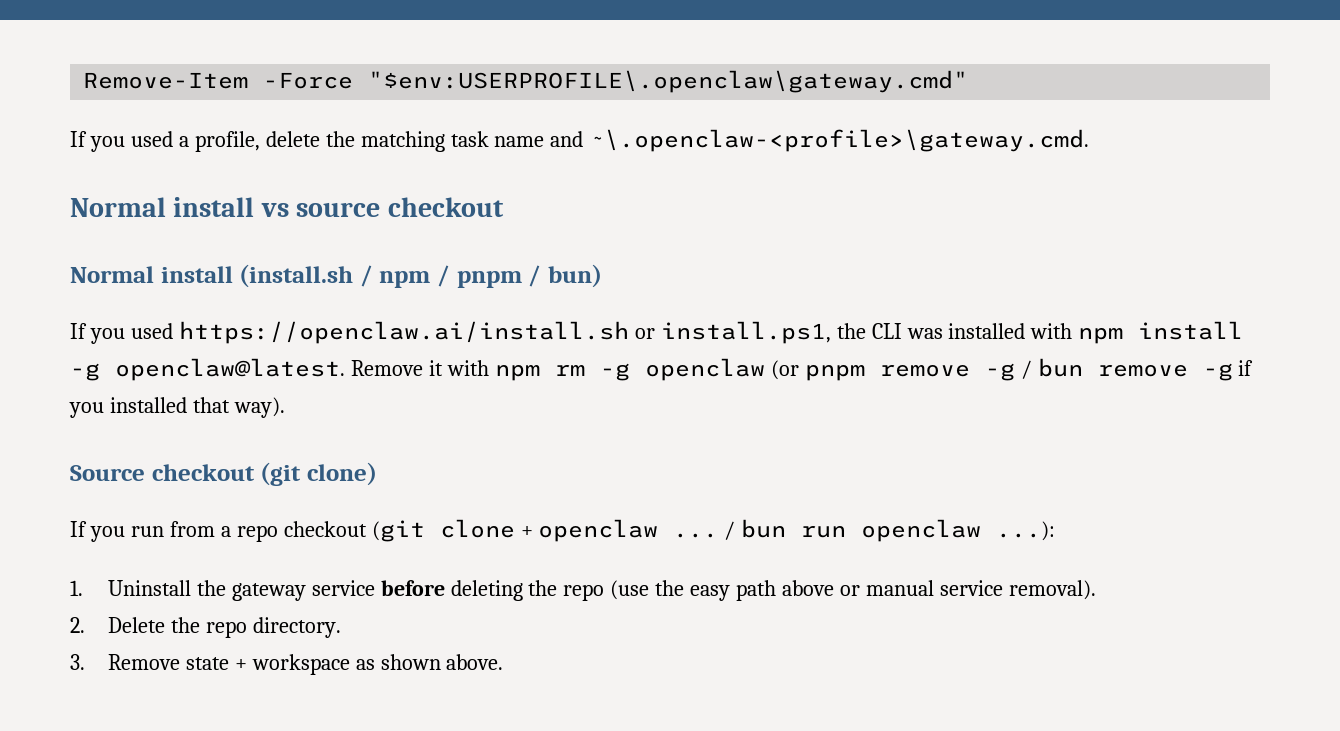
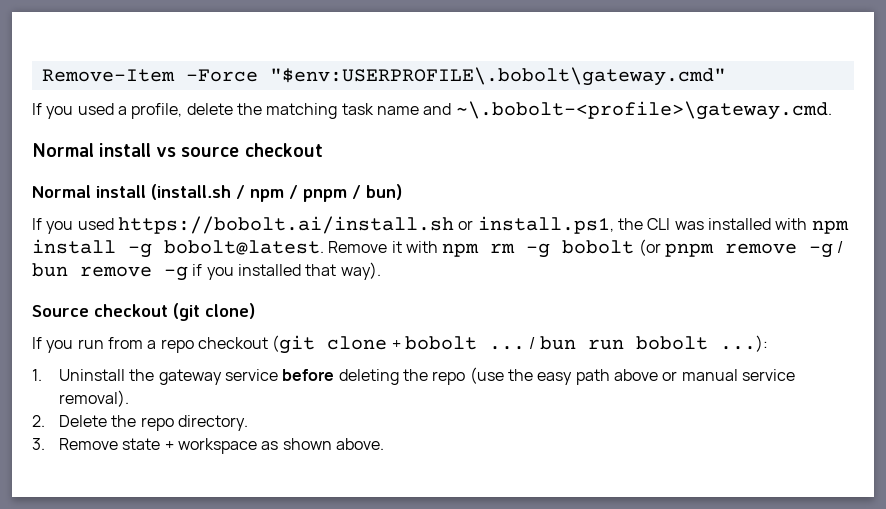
[368,70,969,93] "$env:USERPROFILE\.openclaw\gateway.cmd" -> [269,67,726,86] "$env:USERPROFILE\.bobolt\gateway.cmd"
[589,129,1090,152] ~\.openclaw-<profile>\gateway.cmd. -> [455,101,832,120] ~\.bobolt-<profile>\gateway.cmd.
[178,321,629,344] https://openclaw.ai/install.sh -> [117,216,454,234] https://bobolt.ai/install.sh
[115,358,345,381] openclaw@latest. -> [164,240,324,255] bobolt@latest.
[644,358,765,381] openclaw -> [562,240,635,254] bobolt
[538,519,659,542] openclaw -> [404,336,477,350] bobolt
[861,519,982,542] openclaw -> [635,336,708,350] bobolt

